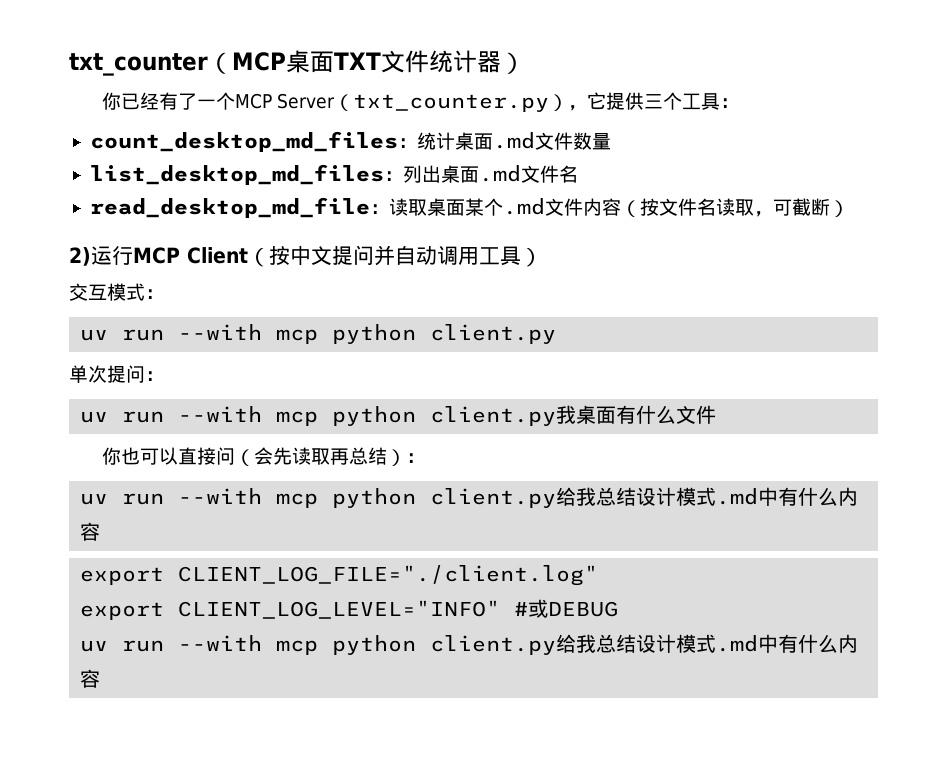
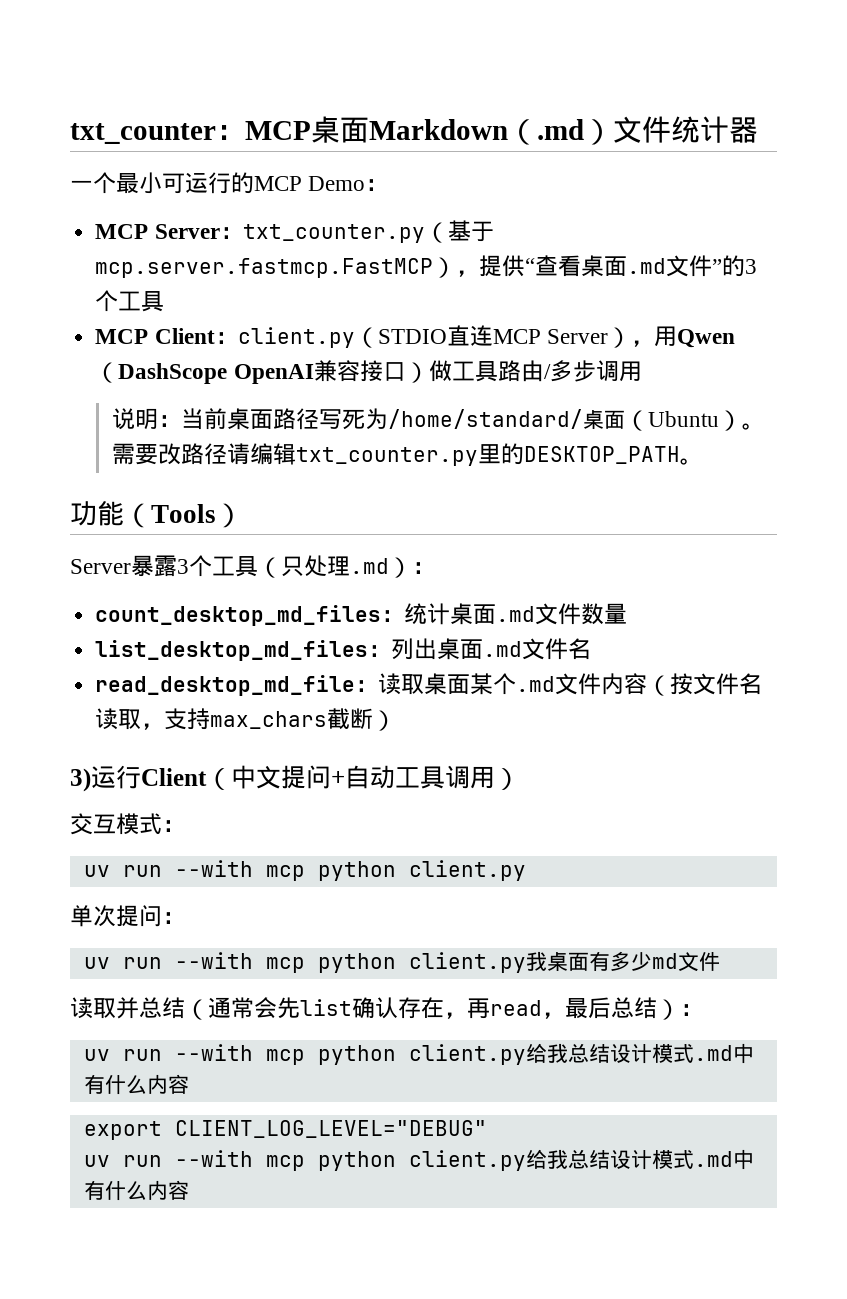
[208,52,232,74] （ -> [216,125,245,140] ：
[334,52,381,70] TXT -> [369,119,613,145] Markdown（.md）
[501,52,525,74] [101,92,720,112] ） // 你已经有了一个MCP Server（txt_counter.py），它提供三个工具 -> [70,172,389,194] [95,220,494,243] [95,255,758,278] [95,290,165,312] [95,325,735,348] [95,360,642,384] [111,408,765,431] [111,443,703,466] [70,501,243,528] [70,555,412,578] // 一个最小可运行的MCP Demo： // MCP Server：txt_counter.py（基于mcp.server.fastmcp.FastMCP），提供“查看桌面.md文件”的3个工具 // MCP Client：client.py（STDIO直连MCP Server），用Qwen（DashScope OpenAI兼容接口）做工具路由/多步调用 // 说明：当前桌面路径写死为/home/standard/桌面（Ubuntu）。需要改路径请编辑txt_counter.py里的DESKTOP_PATH。 // 功能（Tools） // Server暴露3个工具（只处理.md）
[772,199,792,216] 可 -> [164,708,328,730] 支持max_chars
[69,245,521,267] 2)运行MCP Client（按中文提问并自动调用工具 -> [70,765,495,792] 3)运行Client（中文提问+自动工具调用
[636,405,677,424] 什么 -> [609,951,678,971] 多少md
[101,447,349,466] 你也可以直接问（会先读取再 -> [70,997,611,1020] 读取并总结（通常会先list确认存在，再read，最后
[178,565,599,586] [80,599,619,620] CLIENT_LOG_FILE="./client.log" // export CLIENT_LOG_LEVEL="INFO" #或DEBUG -> [174,1120,487,1138] CLIENT_LOG_LEVEL="DEBUG"

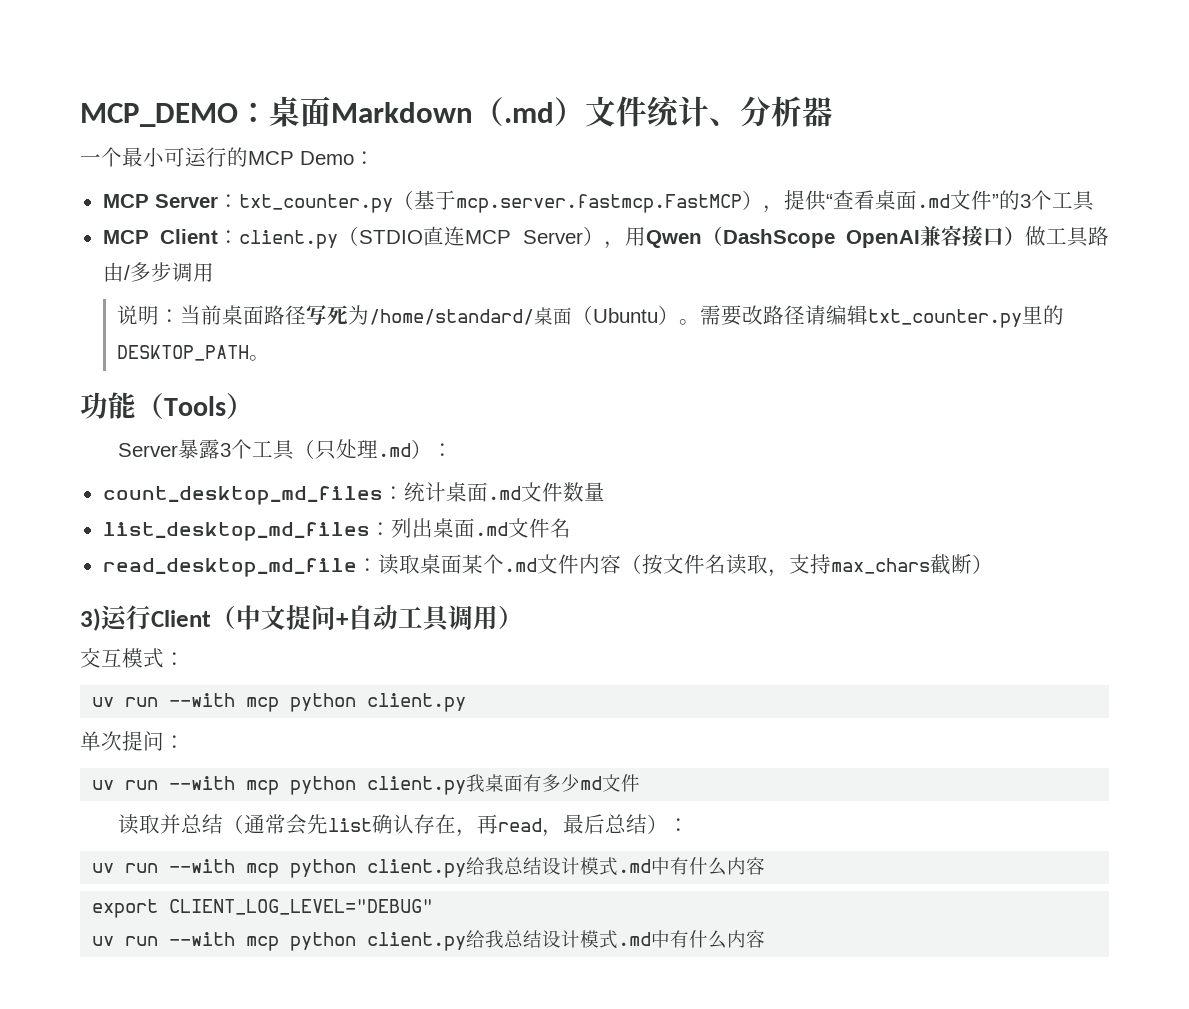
[70,121,311,144] txt_counter：MCP -> [80,102,269,127] MCP_DEMO：
(729, 129) none -> [709,96,802,127] 、分析

